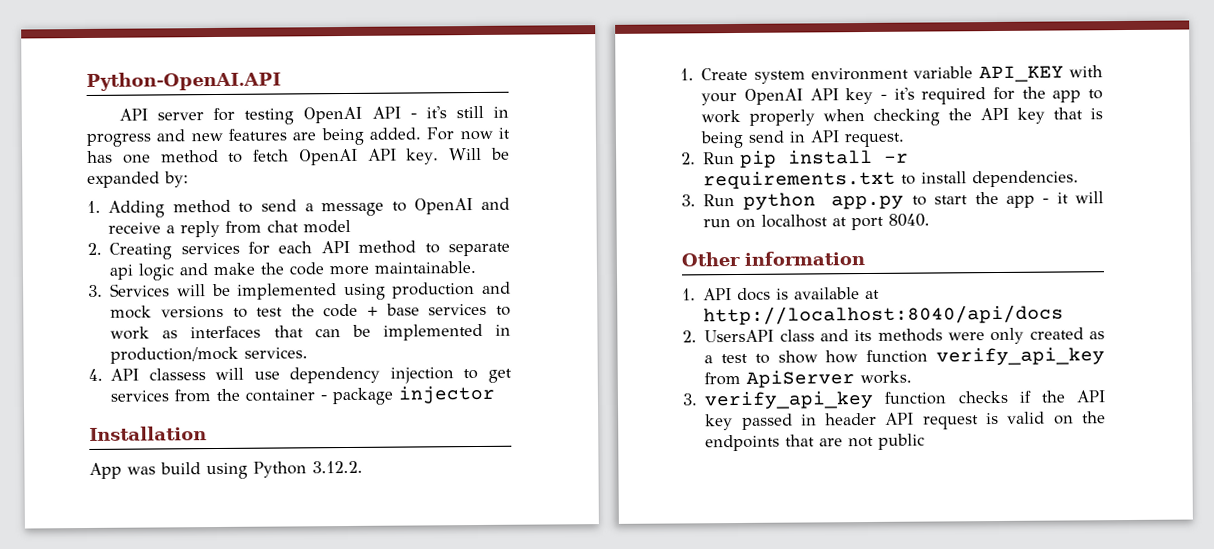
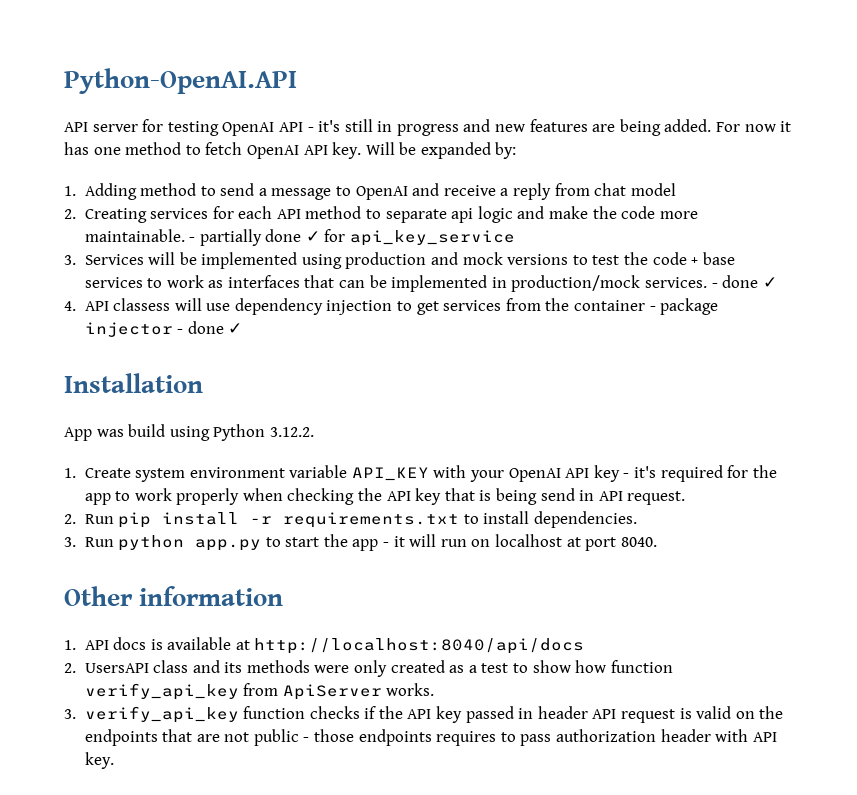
(477, 267) none -> [189,229,516,246] - partially done ✓ for api_key_service
(309, 353) none -> [711,275,777,288] - done ✓
(496, 394) none -> [177,321,243,334] - done ✓
(926, 441) none -> [303,729,777,746] [84,752,114,769] - those endpoints requires to pass authorization header with API key.

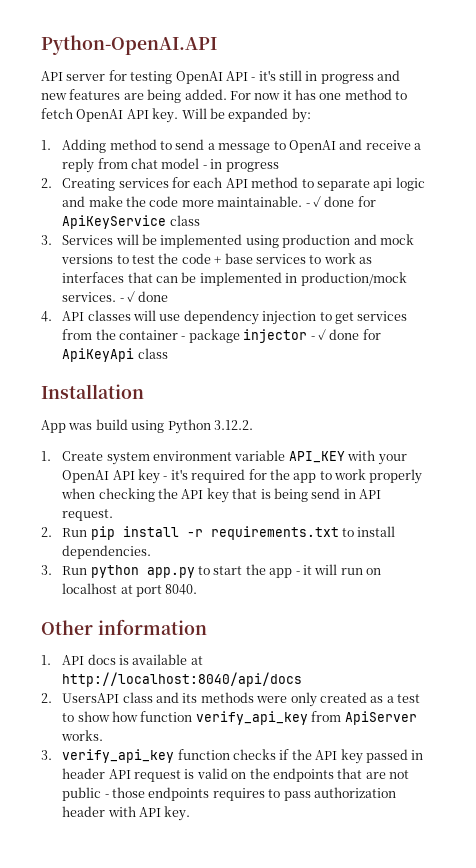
(676, 189) none -> [202,159,279,172] - in progress
[199,229,516,246] partially done ✓ for api_key_service -> [312,196,376,207] [62,215,200,229] ✓ done for ApiKeyService class
[722,275,777,288] done ✓ -> [127,291,169,302] ✓ done
[113,298,171,311] classess -> [87,310,131,321] classes
[187,321,243,334] done ✓ -> [317,329,381,340] [62,348,168,362] ✓ done for ApiKeyApi class

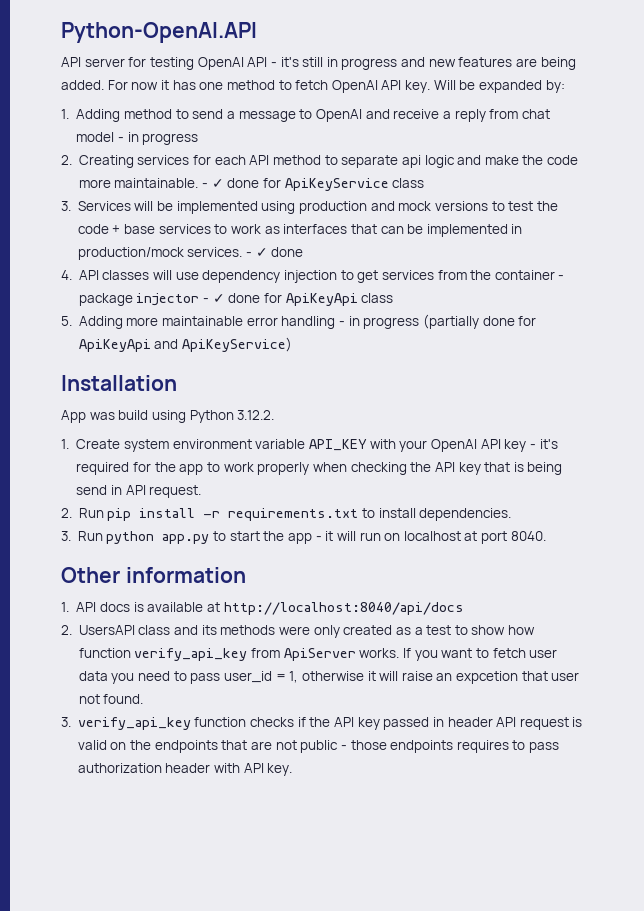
(168, 353) none -> [61,314,537,329] [78,337,293,352] // 5. Adding more maintainable error handling - in progress (partially done for ApiKeyApi and ApiKeyService)
(104, 735) none -> [402,648,558,661] [78,671,580,684] [78,694,144,704] If you want to fetch user data you need to pass user_id = 1, otherwise it will raise an expcetion that user not found.

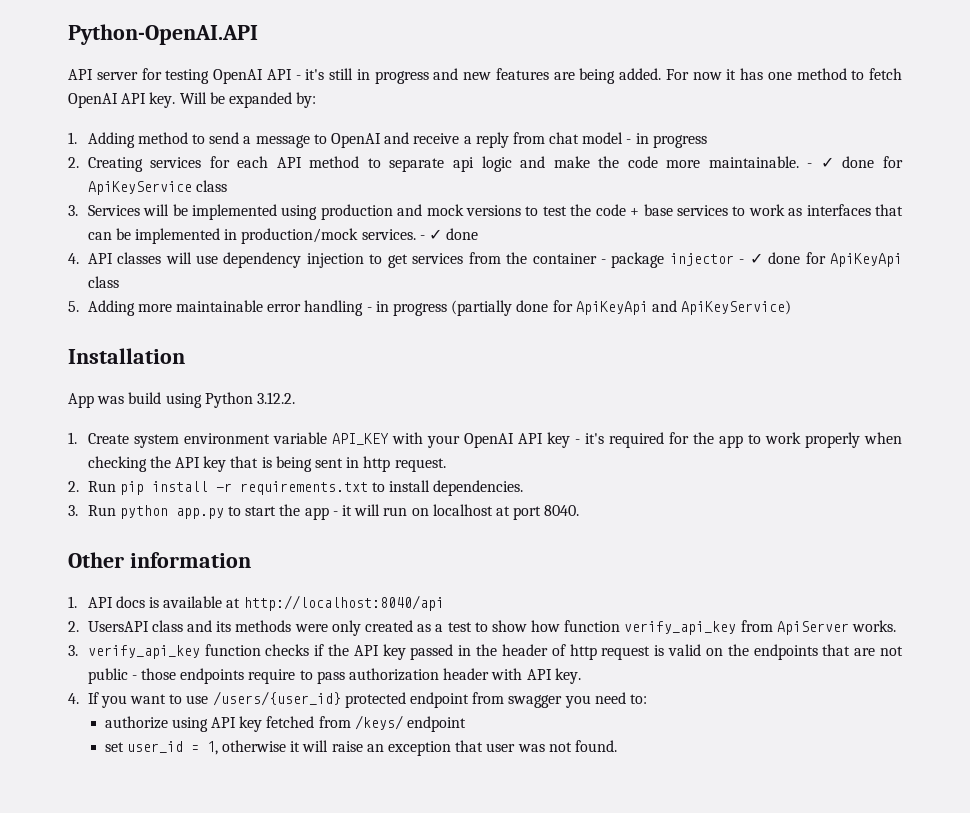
[76,485,146,495] send in API -> [314,456,391,472] sent in http
[223,602,464,615] http://localhost:8040/api/docs -> [243,595,444,611] http://localhost:8040/api
[402,648,558,661] [78,671,580,684] [78,694,144,704] If you want to fetch user data you need to pass user_id = 1, otherwise it will raise an expcetion that user not found. -> (897, 626) none
[447,717,517,727] header API -> [476,644,597,660] the header of http
[456,740,509,753] requires -> [248,669,296,684] require
(293, 769) none -> [68,691,647,708] [104,715,467,732] [104,740,617,756] // 4. If you want to use /users/{user_id} protected endpoint from swagger you need to: // authorize using API key fetched from /keys/ endpoint // set user_id = 1, otherwise it will raise an exception that user was not found.

